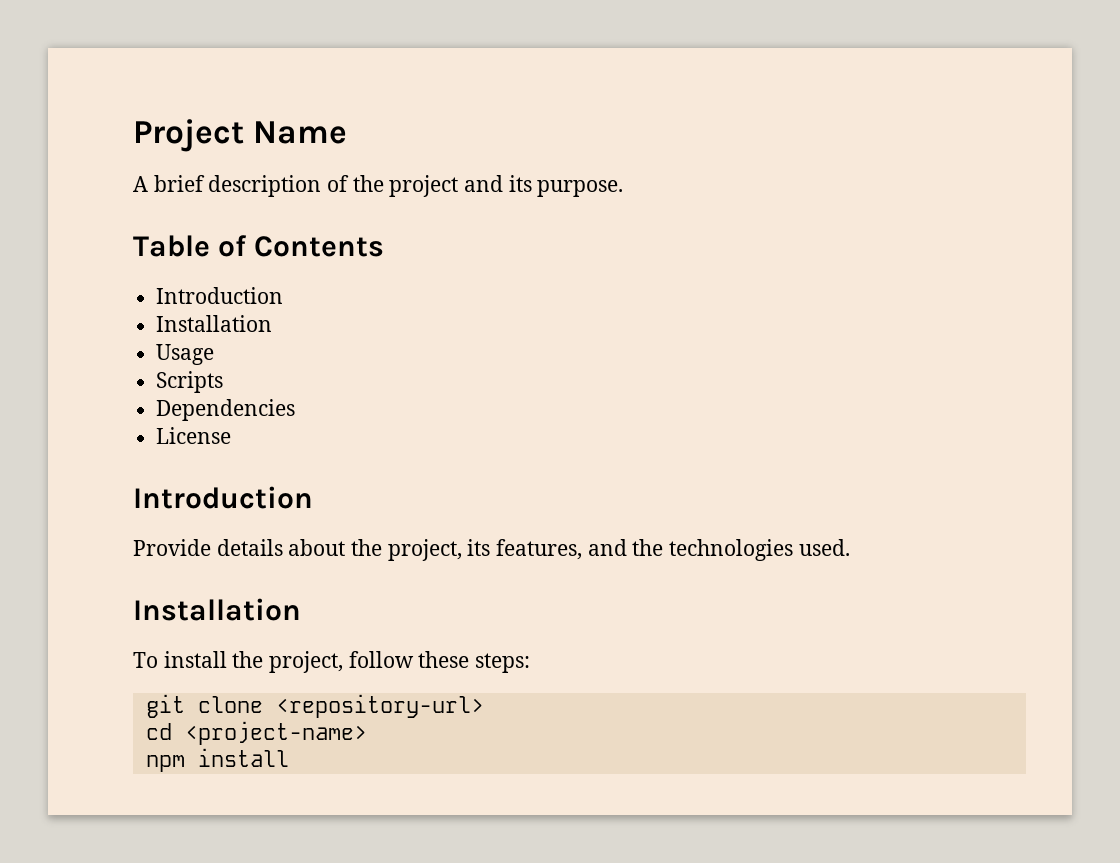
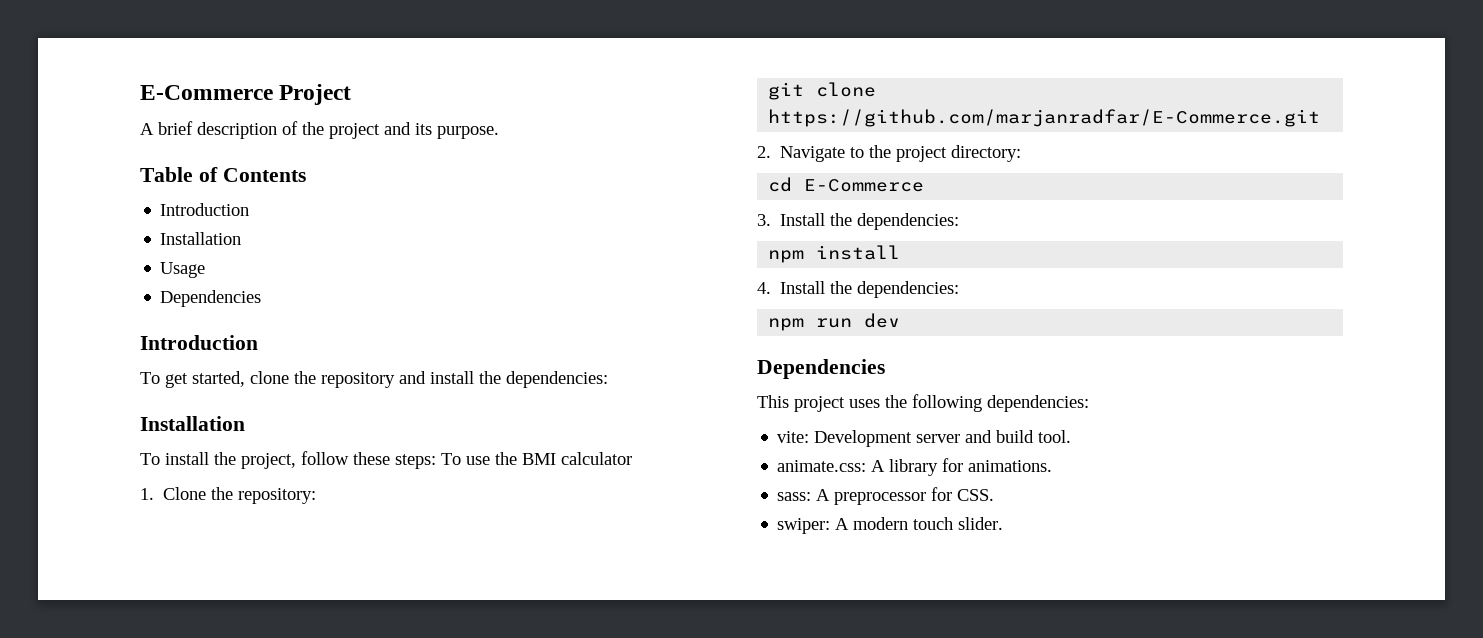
(133, 135) none -> [140,85,273,100] E-Commerce
[253,121,348,144] Name -> (352, 94) none
[156,371,224,393] [156,399,296,421] [156,427,232,444] [133,486,313,509] [133,539,850,561] // Scripts // Dependencies // License // Introduction // Provide details about the project, its features, and the technologies used. -> [160,290,262,307] [140,335,258,350] [140,371,608,388] // Dependencies // Introduction // To get started, clone the repository and install the dependencies:
[145,694,484,718] [145,721,367,745] [145,748,289,772] // git clone <repository-url> // cd <project-name> // npm install -> [441,452,632,465] [140,487,317,504] [768,82,877,100] [768,109,1321,127] [757,145,1022,162] [768,177,925,192] [757,213,960,230] [768,245,901,263] [757,281,960,298] [768,313,901,331] [757,359,885,379] [757,394,1089,412] [777,430,1072,447] [777,458,1053,476] [777,487,995,505] [777,517,1004,534] To use the BMI calculator // 1. Clone the repository: // git clone https://github.com/marjanradfar/E-Commerce.git // 2. Navigate to the project directory: // cd E-Commerce // 3. Install the dependencies: // npm install // 4. Install the dependencies: // npm run dev // Dependencies // This project uses the following dependencies: // vite: Development server and build tool. // animate.css: A library for animations. // sass: A preprocessor for CSS. // swiper: A modern touch slider.

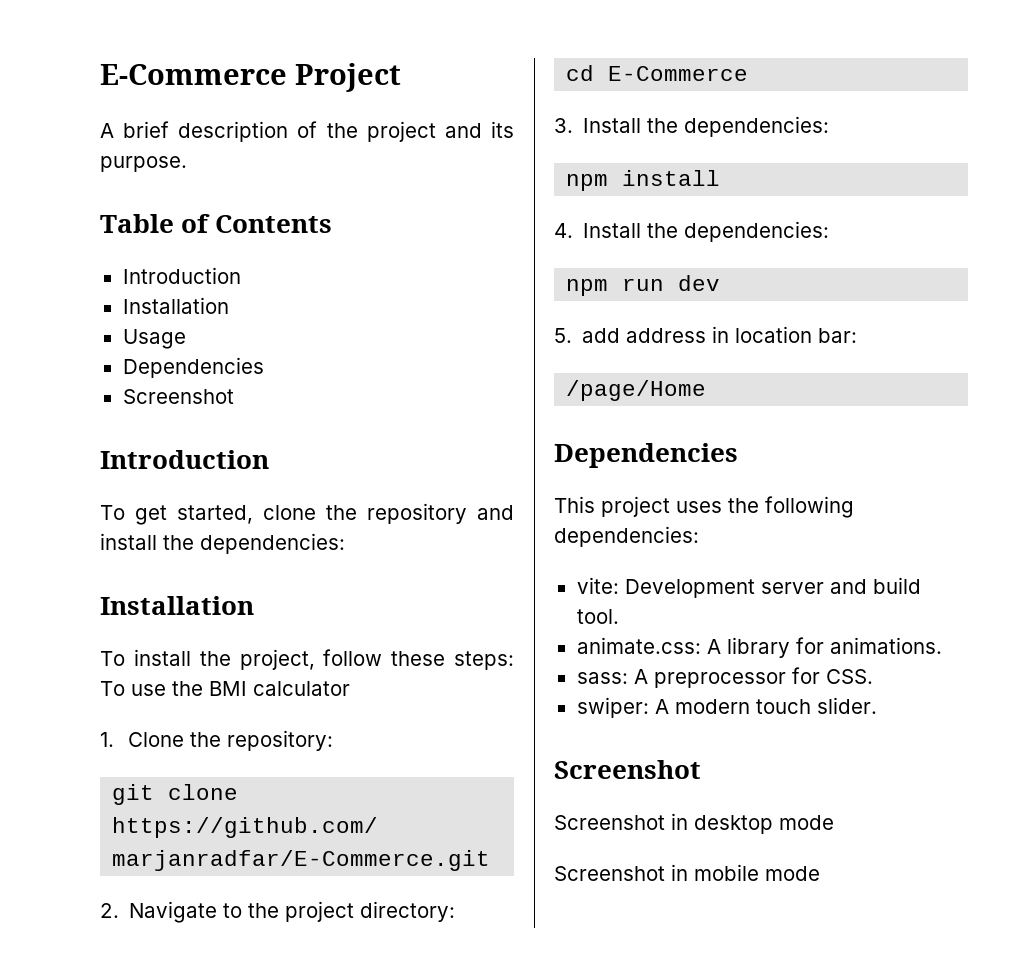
(262, 298) none -> [122,389,234,404] // Screenshot
(901, 320) none -> [554,326,858,343] [566,380,707,401] // 5. add address in location bar: // /page/Home
(1004, 523) none -> [554,760,701,779] [554,813,834,834] [554,864,820,881] // Screenshot // Screenshot in desktop mode // Screenshot in mobile mode

